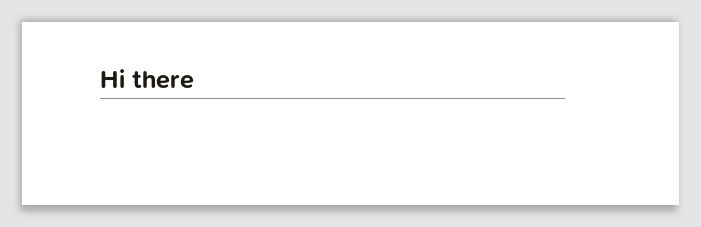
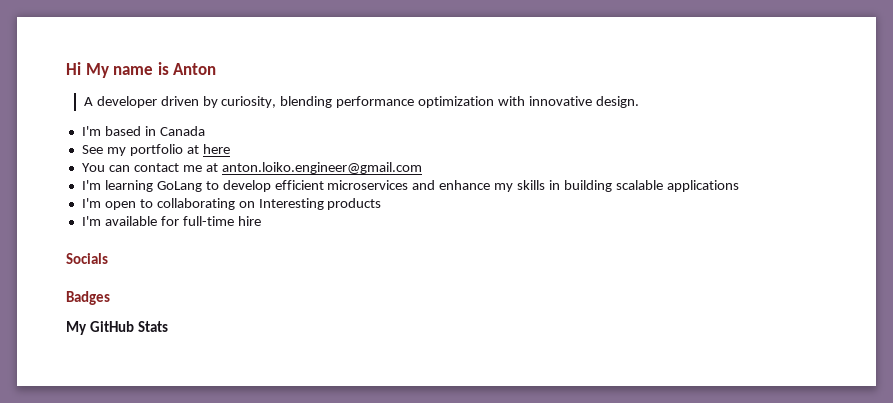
[132,71,194,89] there -> [85,62,217,78] [83,96,639,108] [81,126,205,136] [81,144,230,156] [81,162,422,174] [81,180,739,192] [81,198,382,210] [81,216,261,226] [66,253,108,264] [66,291,110,305] [66,321,168,335] My name is Anton // A developer driven by curiosity, blending performance optimization with innovative design. // I'm based in Canada // See my portfolio at here // You can contact me at anton.loiko.engineer@gmail.com // I'm learning GoLang to develop efficient microservices and enhance my skills in building scalable applications // I'm open to collaborating on Interesting products // I'm available for full-time hire // Socials // Badges // My GitHub Stats

